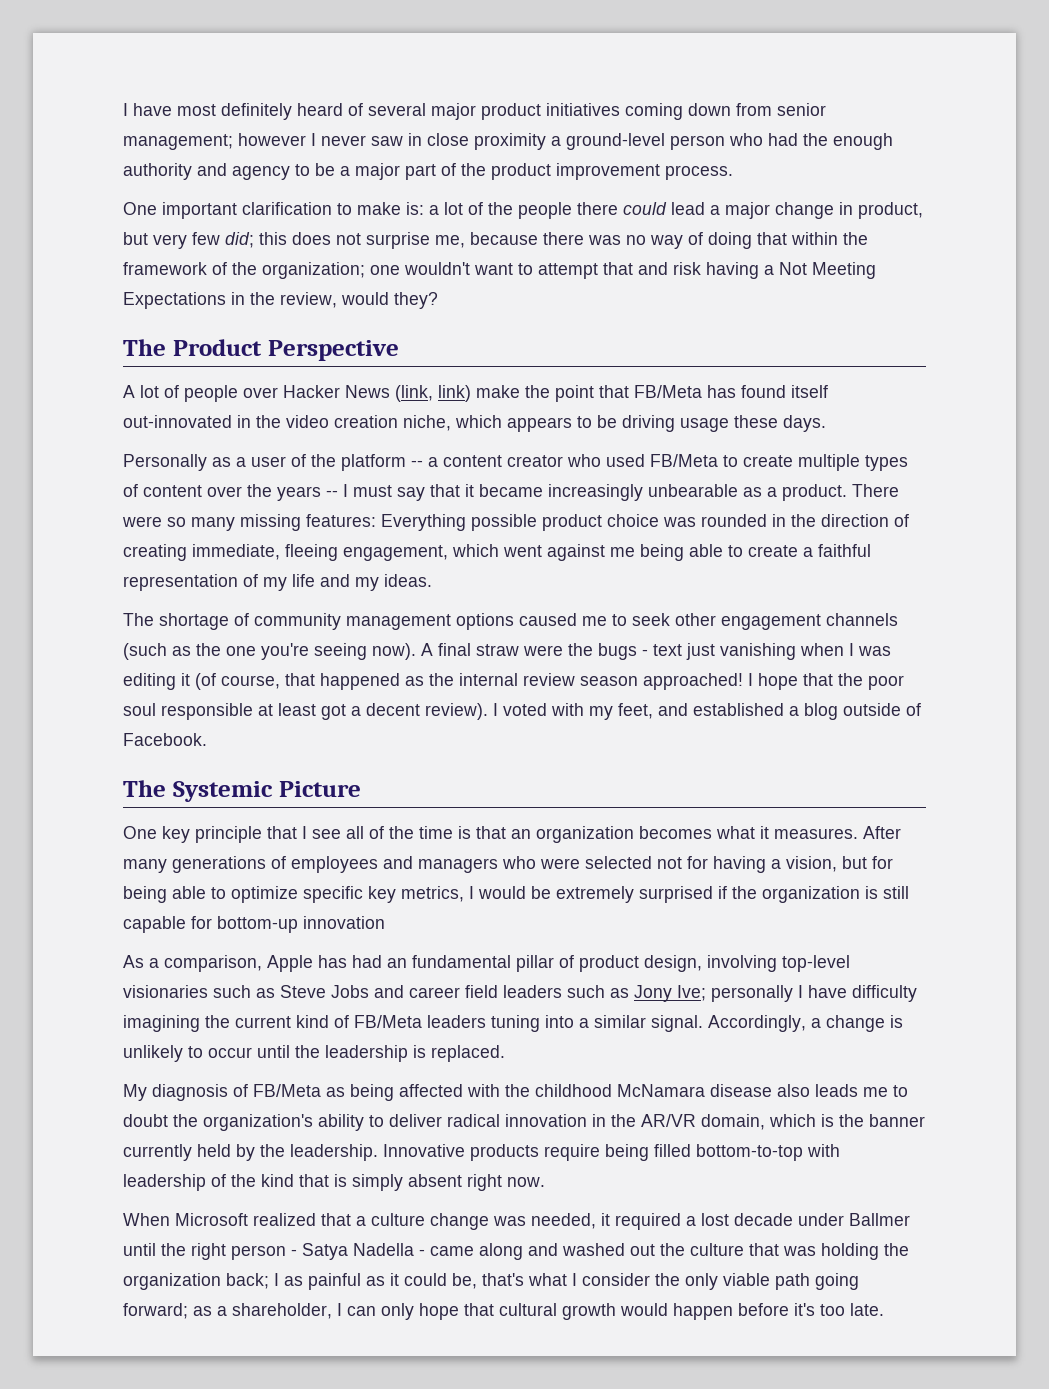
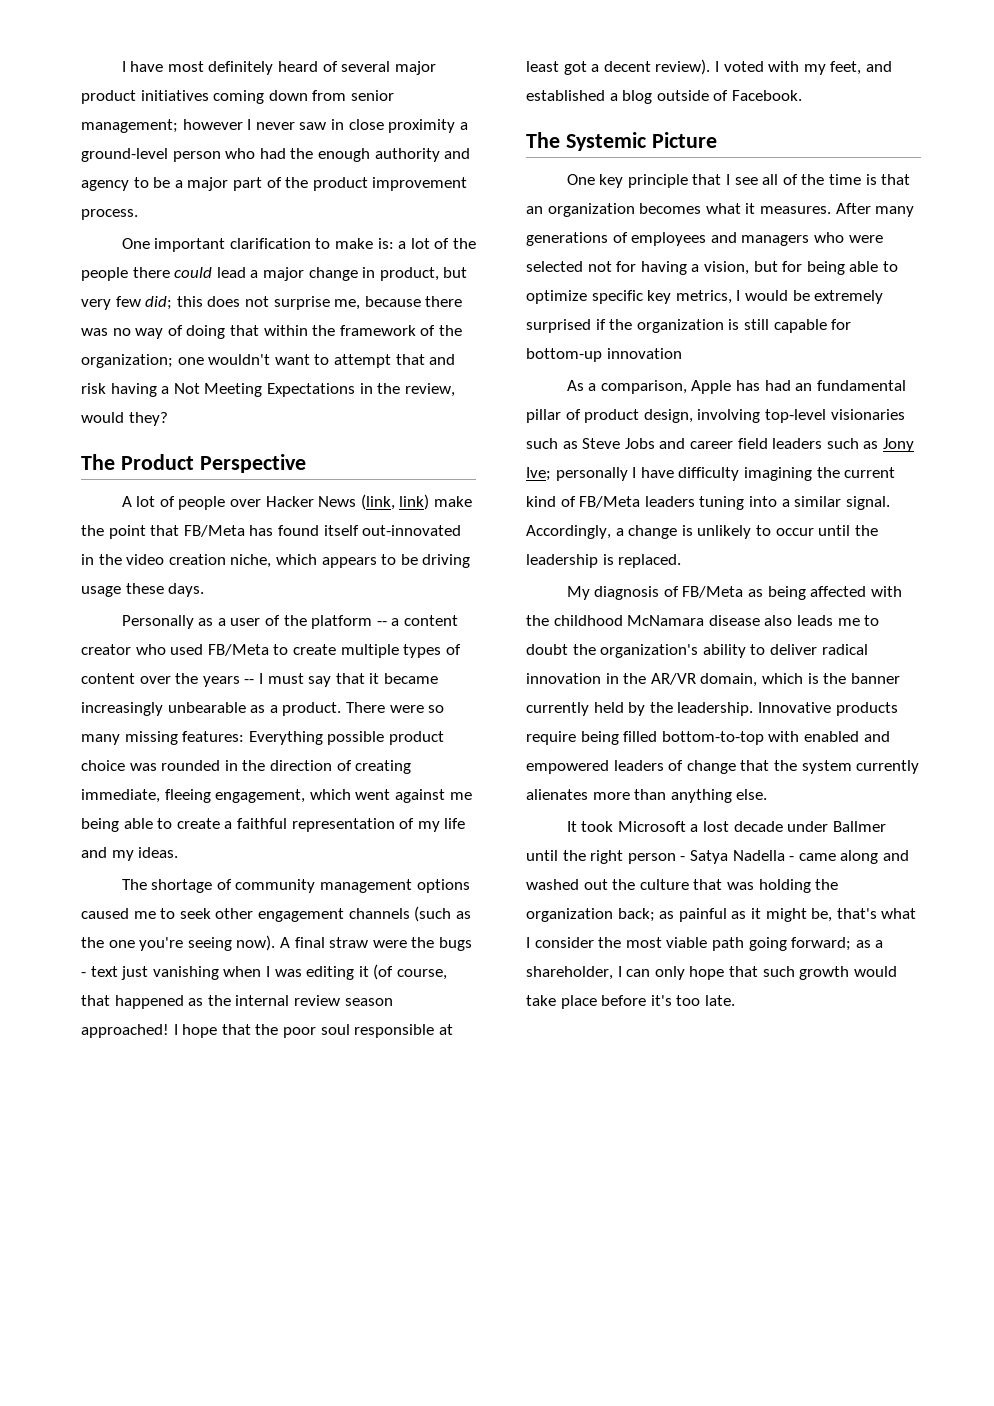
[123,1174,545,1191] [123,1213,681,1230] leadership of the kind that is simply absent right now. // When Microsoft realized that a culture change was needed, it required -> [803,731,890,742] [526,760,920,774] [526,789,768,803] [566,821,686,832] enabled and empowered leaders of change that the system currently alienates more than anything else. // It took Microsoft
[274,1273,279,1286] I -> (655, 915) none
[404,1273,447,1286] could -> [765,908,807,922] might
[685,1273,718,1290] only -> [625,937,662,948] most
[499,1303,557,1316] cultural -> [762,966,795,977] such
[673,1303,733,1320] happen -> [526,995,597,1009] take place

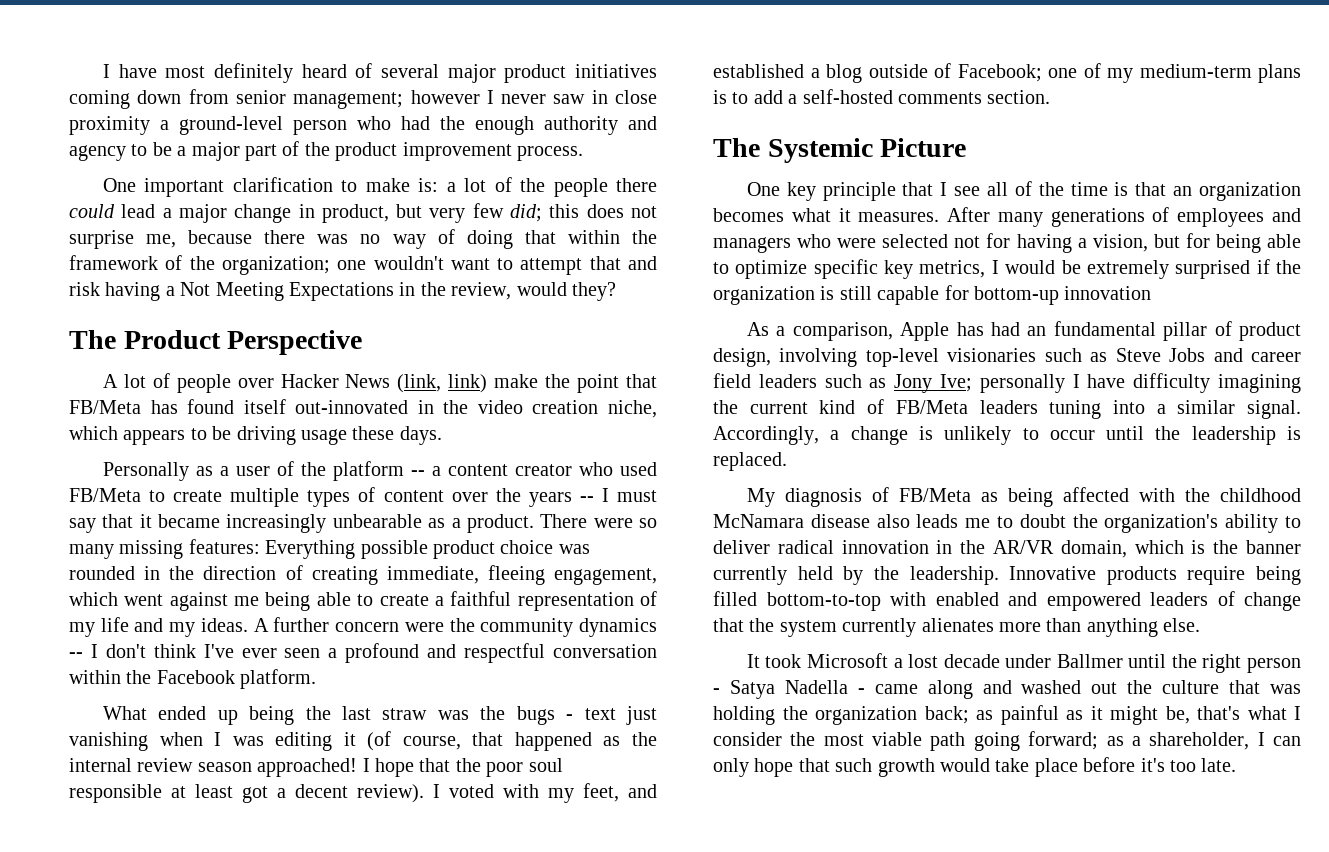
[121,879,470,893] [81,906,471,922] [81,935,407,951] // The shortage of community management options caused me to seek other engagement channels (such as the one you're seeing now). A final straw were -> [253,617,658,637] [69,643,658,663] [69,669,317,689] [102,706,469,725] A further concern were the community dynamics -- I don't think I've ever seen a profound and respectful conversation within the Facebook platform. // What ended up being the last straw was
[731,90,802,101] Facebook. -> [957,63,1301,83] [713,89,1051,104] Facebook; one of my medium-term plans is to add a self-hosted comments section.

